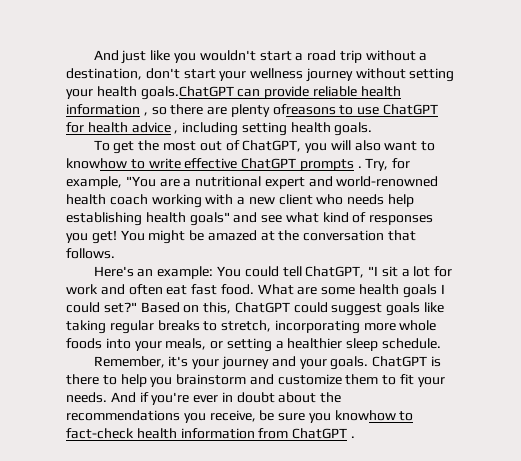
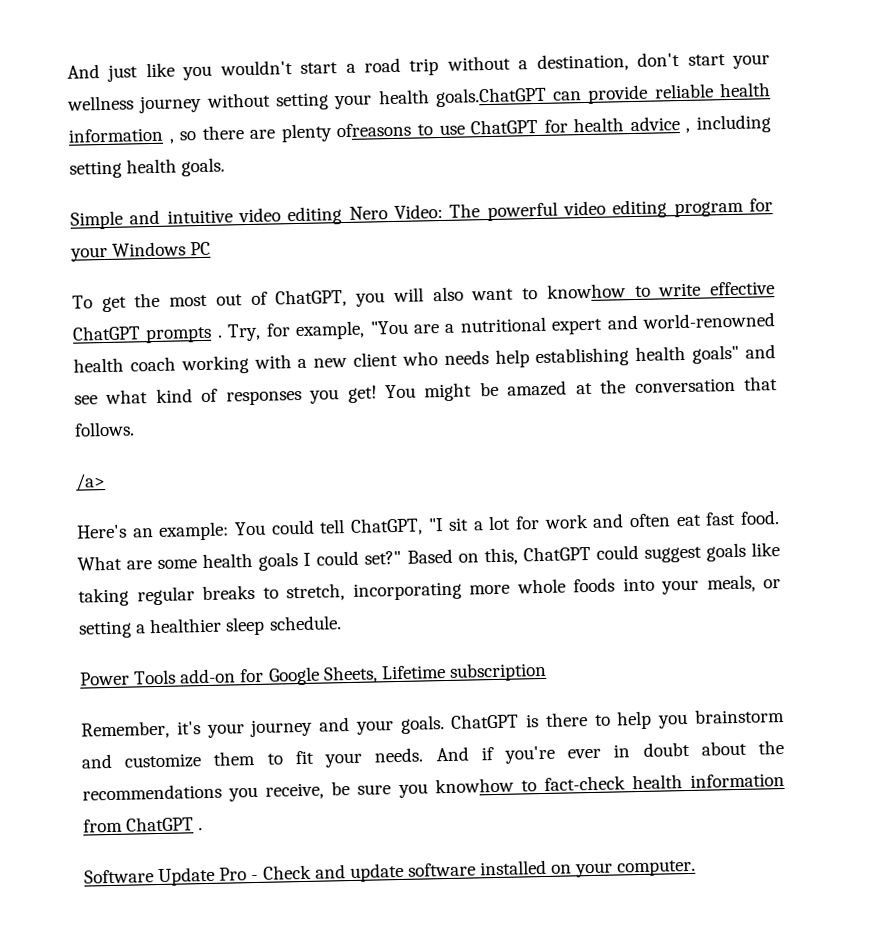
(373, 129) none -> [70,198,773,230] [70,241,212,262] // Simple and intuitive video editing Nero Video: The powerful video editing program for your Windows PC
(115, 253) none -> [75,473,106,491] // /a>
(442, 343) none -> [80,661,547,686] // Power Tools add-on for Google Sheets, Lifetime subscription
(355, 437) none -> [84,859,697,887] // Software Update Pro - Check and update software installed on your computer.

